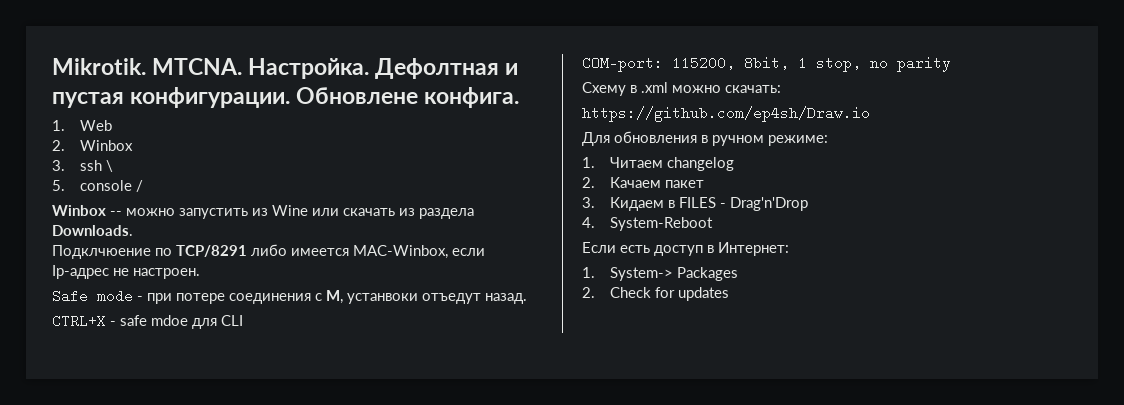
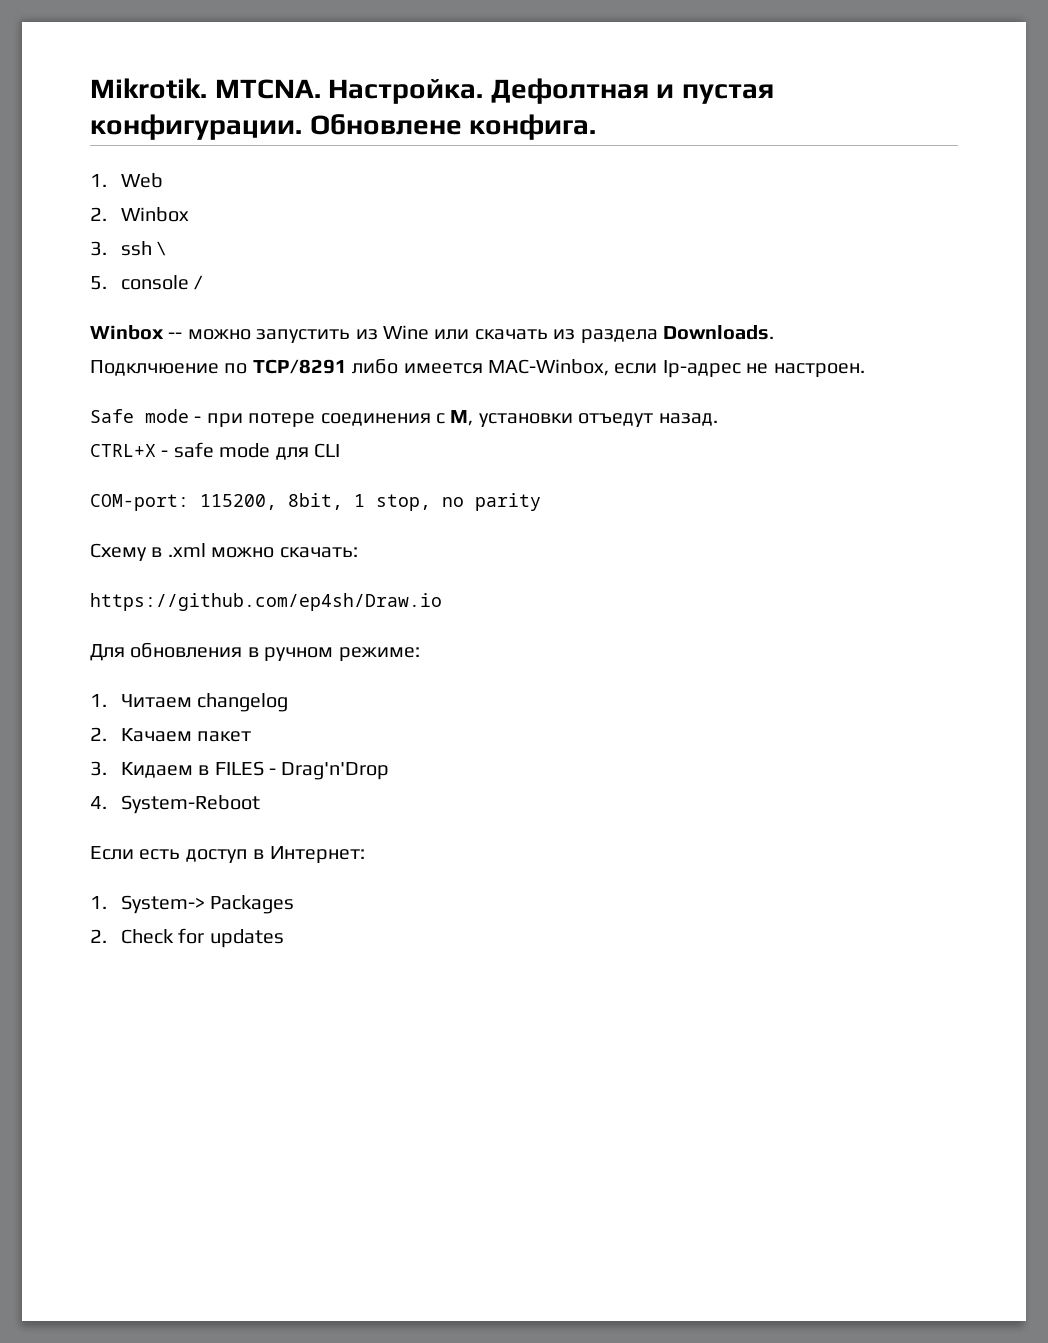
[347,293,418,304] устанвоки -> [478,413,573,427] установки
[151,315,188,326] mdoe -> [219,443,271,458] mode

